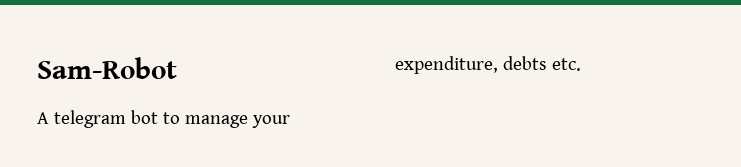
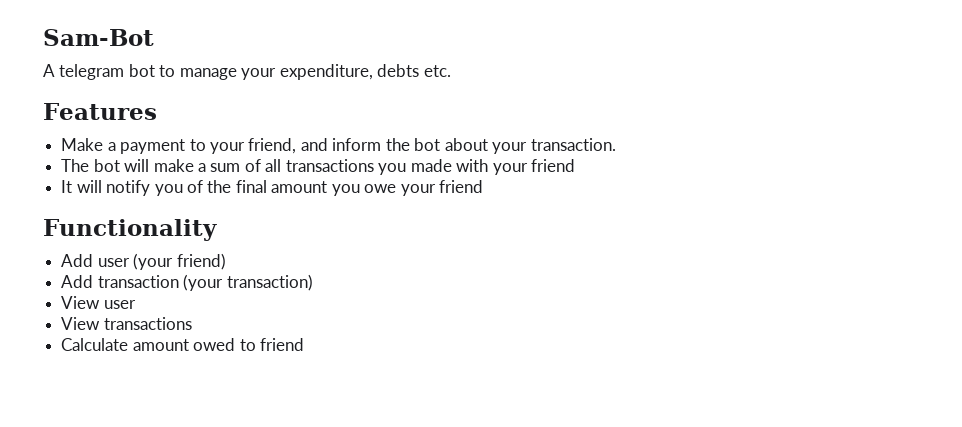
[37,57,177,79] Sam-Robot -> [43,29,154,46] Sam-Bot
(581, 64) none -> [43,103,157,120] [61,138,616,154] [61,159,576,175] [61,180,484,196] [43,219,217,241] [61,253,226,270] [61,274,313,291] [61,296,136,309] [61,317,192,330] [61,338,304,351] // Features // Make a payment to your friend, and inform the bot about your transaction. // The bot will make a sum of all transactions you made with your friend // It will notify you of the final amount you owe your friend // Functionality // Add user (your friend) // Add transaction (your transaction) // View user // View transactions // Calculate amount owed to friend

